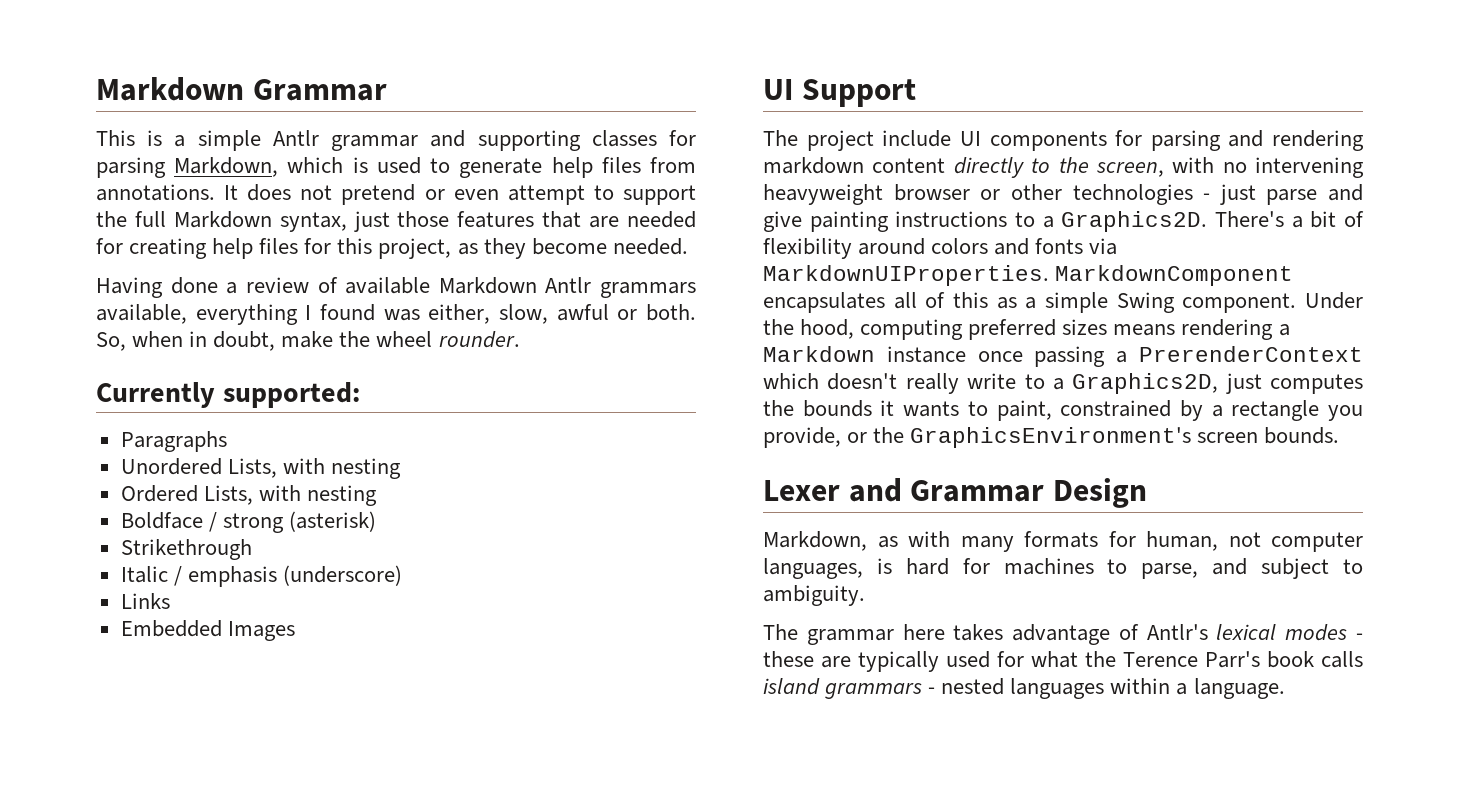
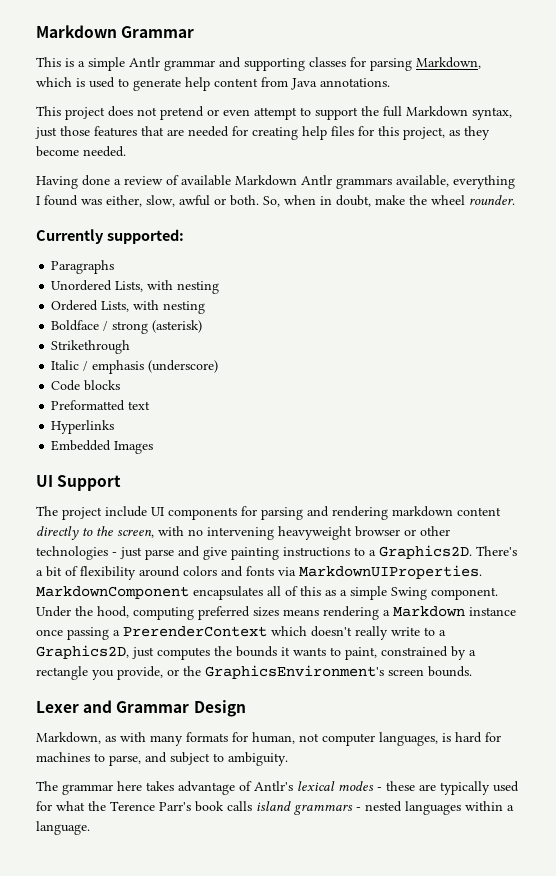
[601,157,696,173] files from -> [214,77,317,90] content from Java
[224,185,239,200] It -> [36,106,105,120] // This project
[120,593,170,609] Links -> [51,380,121,391] [51,400,151,411] [51,420,115,434] Code blocks // Preformatted text // Hyperlinks

